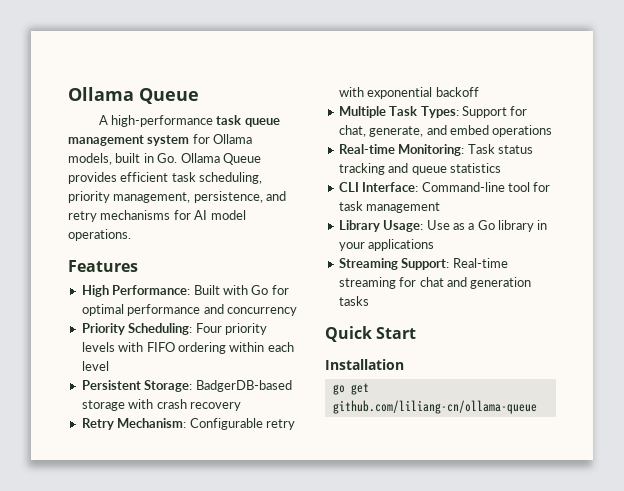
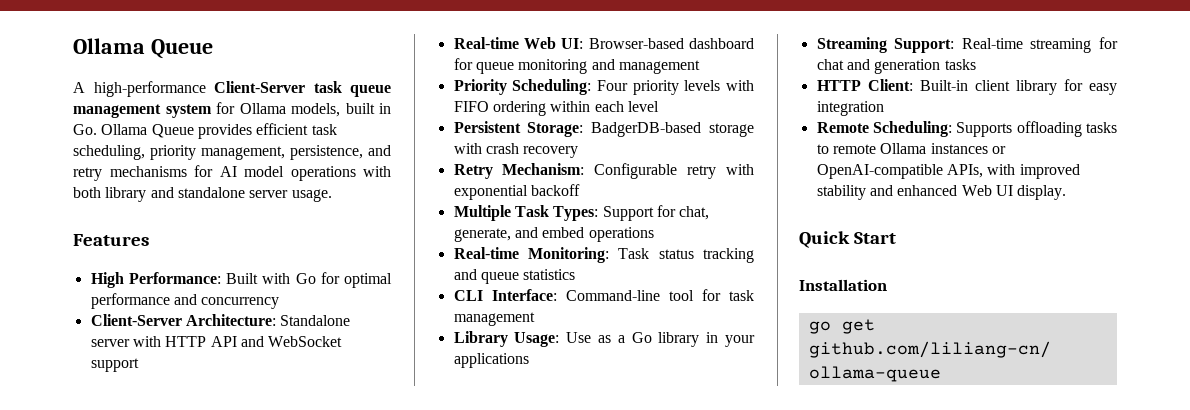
(214, 121) none -> [214,81,305,93] Client-Server
[68,229,131,241] operations. -> [290,166,391,181] [73,187,332,202] operations with both library and standalone server usage.
(297, 311) none -> [90,314,351,326] [90,336,343,347] [90,358,139,372] [453,37,754,49] [453,58,700,74] // Client-Server Architecture: Standalone server with HTTP API and WebSocket support // Real-time Web UI: Browser-based dashboard for queue monitoring and management
(369, 301) none -> [816,79,1117,95] [816,101,884,116] [816,121,1117,137] [816,143,1006,154] [816,164,1080,179] [816,185,1067,200] // HTTP Client: Built-in client library for easy integration // Remote Scheduling: Supports offloading tasks to remote Ollama instances or OpenAI-compatible APIs, with improved stability and enhanced Web UI display.

